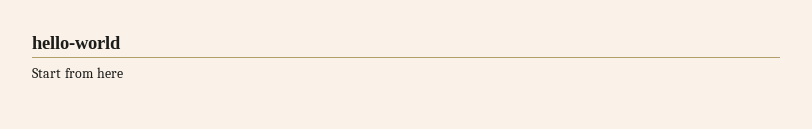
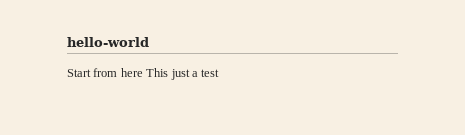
(123, 72) none -> [146,68,220,80] This just a test

